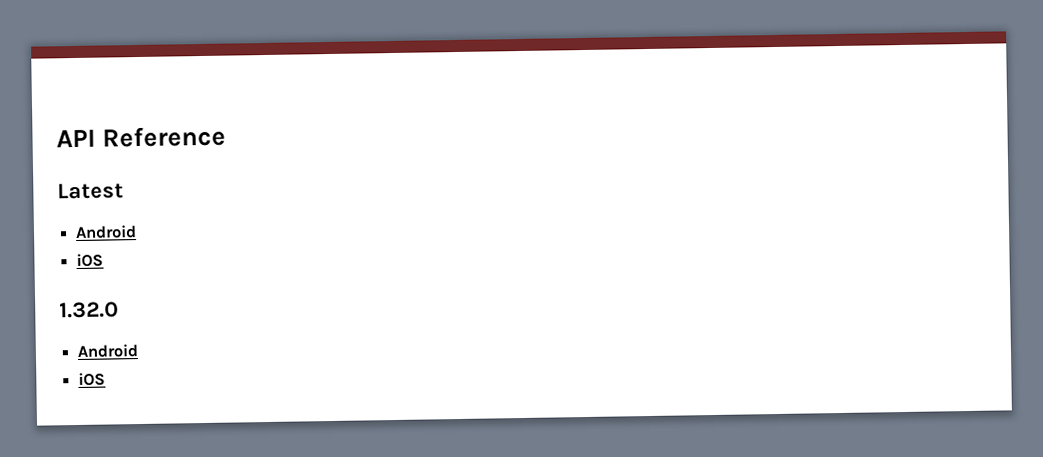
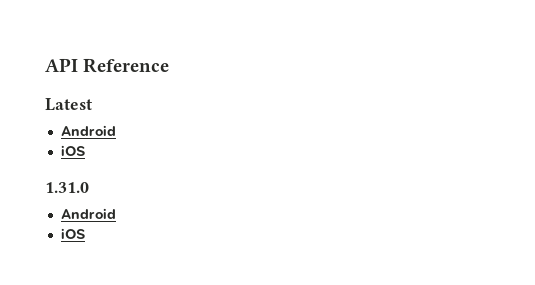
[59,301,119,319] 1.32.0 -> [45,182,89,193] 1.31.0

